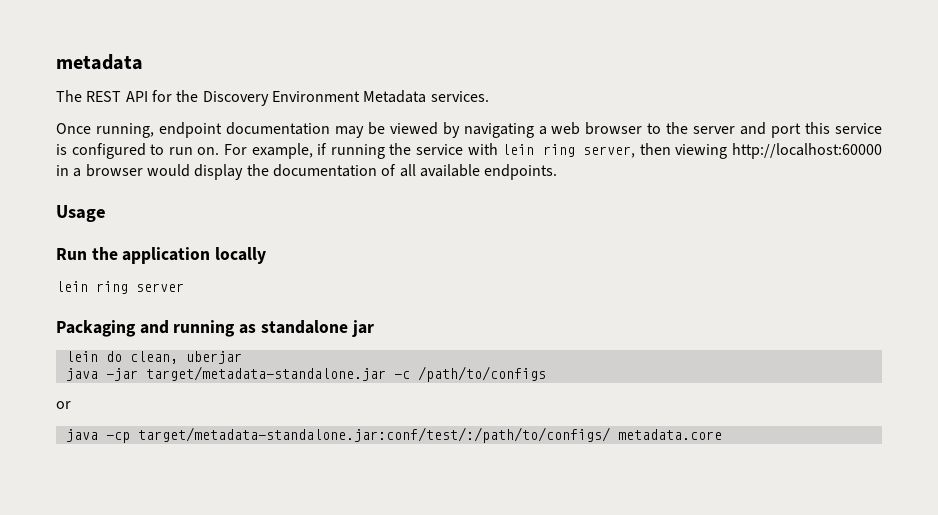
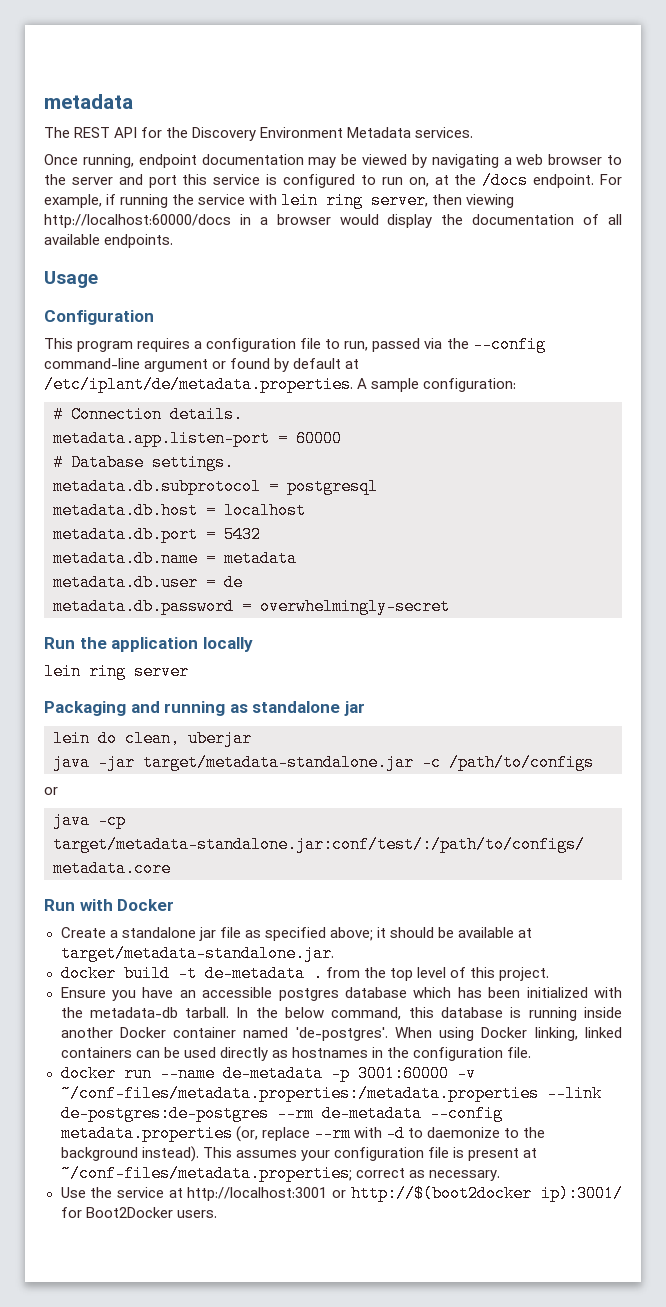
[197,147,220,155] on. -> [408,172,595,189] on, at the /docs endpoint.
[731,143,882,159] http://localhost:60000 -> [44,214,231,228] http://localhost:60000/docs
(106, 213) none -> [44,310,154,325] [44,336,546,353] [44,358,360,372] [44,376,517,393] [53,406,243,423] [53,430,342,447] [53,454,234,471] [53,478,378,495] [53,502,306,519] [53,526,261,543] [53,550,297,567] [53,574,243,591] [53,598,450,615] // Configuration // This program requires a configuration file to run, passed via the --config command-line argument or found by default at /etc/iplant/de/metadata.properties. A sample configuration: // # Connection details. // metadata.app.listen-port = 60000 // # Database settings. // metadata.db.subprotocol = postgresql // metadata.db.host = localhost // metadata.db.port = 5432 // metadata.db.name = metadata // metadata.db.user = de // metadata.db.password = overwhelmingly-secret
(722, 434) none -> [44,899,175,911] [60,927,533,941] [60,945,334,962] [60,965,549,982] [60,987,623,1001] [60,1007,622,1021] [60,1027,622,1041] [60,1047,532,1061] [60,1065,476,1082] [60,1085,602,1102] [60,1105,503,1122] [60,1125,545,1142] [60,1146,537,1162] [60,1165,500,1182] [60,1185,623,1202] [60,1207,217,1218] // Run with Docker // Create a standalone jar file as specified above; it should be available at target/metadata-standalone.jar. // docker build -t de-metadata . from the top level of this project. // Ensure you have an accessible postgres database which has been initialized with the metadata-db tarball. In the below command, this database is running inside another Docker container named 'de-postgres'. When using Docker linking, linked containers can be used directly as hostnames in the configuration file. // docker run --name de-metadata -p 3001:60000 -v ~/conf-files/metadata.properties:/metadata.properties --link de-postgres:de-postgres --rm de-metadata --config metadata.properties (or, replace --rm with -d to daemonize to the background instead). This assumes your configuration file is present at ~/conf-files/metadata.properties; correct as necessary. // Use the service at http://localhost:3001 or http://$(boot2docker ip):3001/ for Boot2Docker users.

